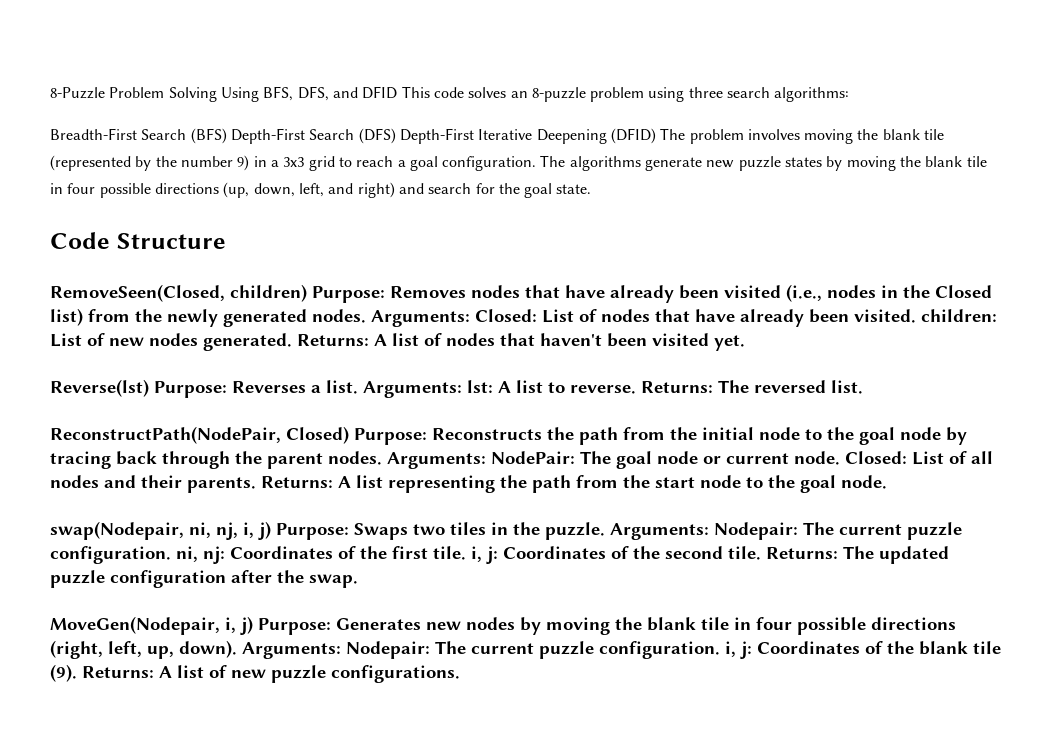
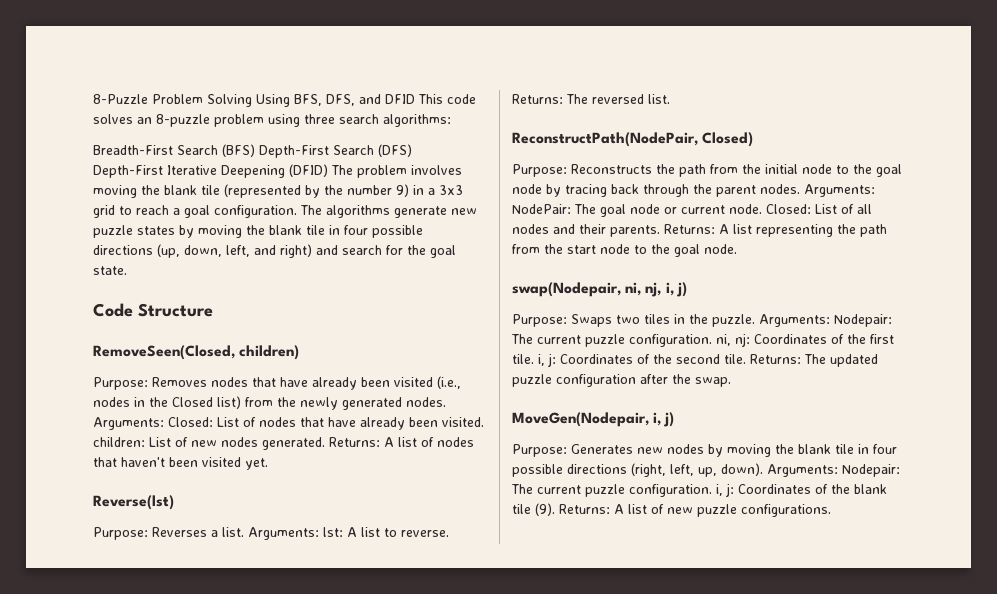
(307, 293) none -> (300, 352) //
(149, 388) none -> (174, 502) //
(349, 435) none -> (754, 139) //
(271, 530) none -> (687, 289) //
(253, 625) none -> (675, 419) //

